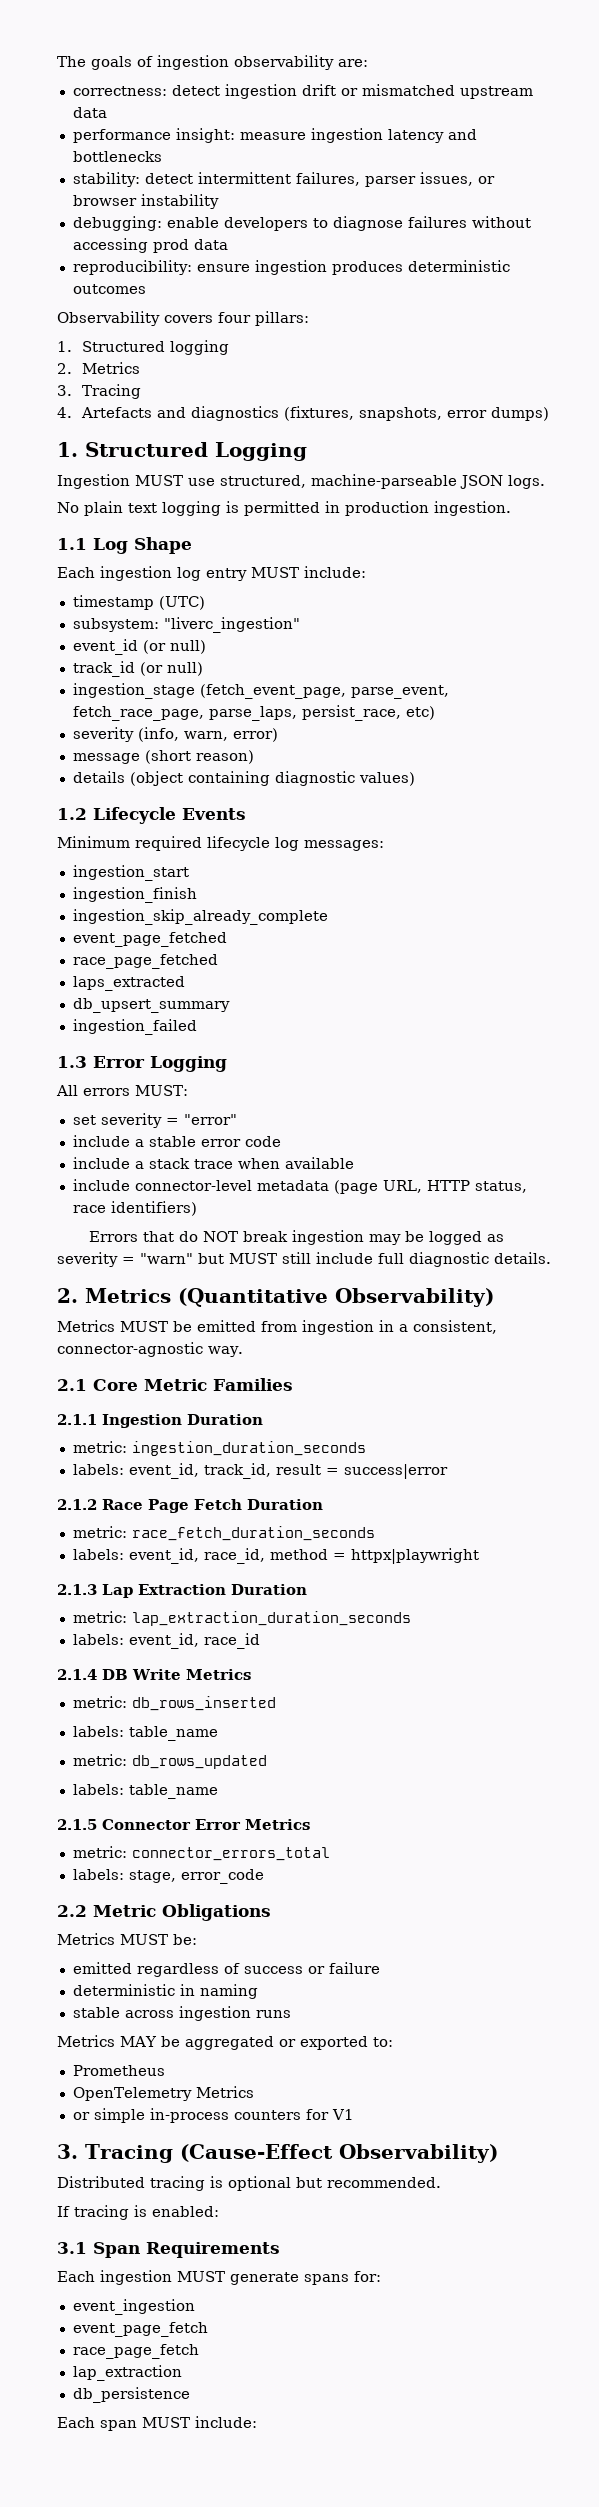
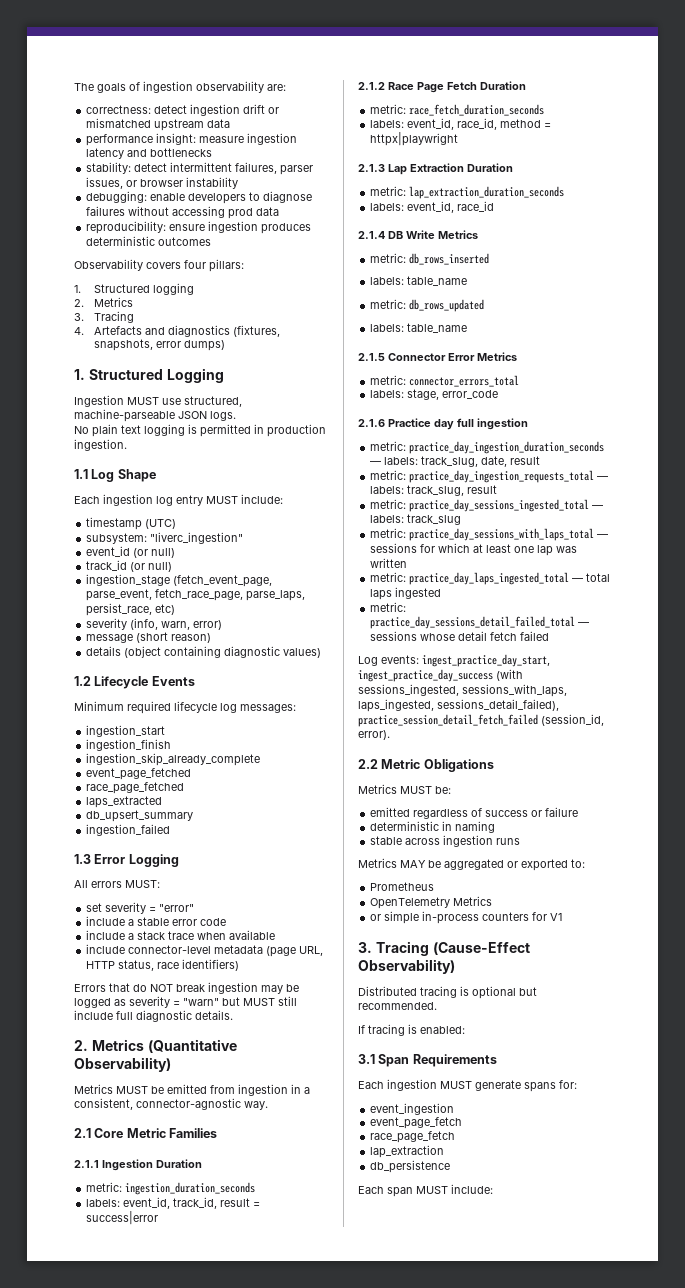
(264, 1876) none -> [358,418,528,430] [370,441,605,454] [370,456,541,467] [370,470,609,483] [370,485,498,496] [370,499,604,512] [370,514,462,525] [370,528,609,541] [370,543,578,556] [370,558,408,568] [370,572,611,585] [370,587,442,600] [370,602,407,612] [370,616,590,629] [370,631,550,641] [358,654,550,667] [358,669,523,682] [358,684,567,697] [358,699,559,712] [358,714,604,727] [358,730,390,740] // 2.1.6 Practice day full ingestion // metric: practice_day_ingestion_duration_seconds — labels: track_slug, date, result // metric: practice_day_ingestion_requests_total — labels: track_slug, result // metric: practice_day_sessions_ingested_total — labels: track_slug // metric: practice_day_sessions_with_laps_total — sessions for which at least one lap was written // metric: practice_day_laps_ingested_total — total laps ingested // metric: practice_day_sessions_detail_failed_total — sessions whose detail fetch failed // Log events: ingest_practice_day_start, ingest_practice_day_success (with sessions_ingested, sessions_with_laps, laps_ingested, sessions_detail_failed), practice_session_detail_fetch_failed (session_id, error).

